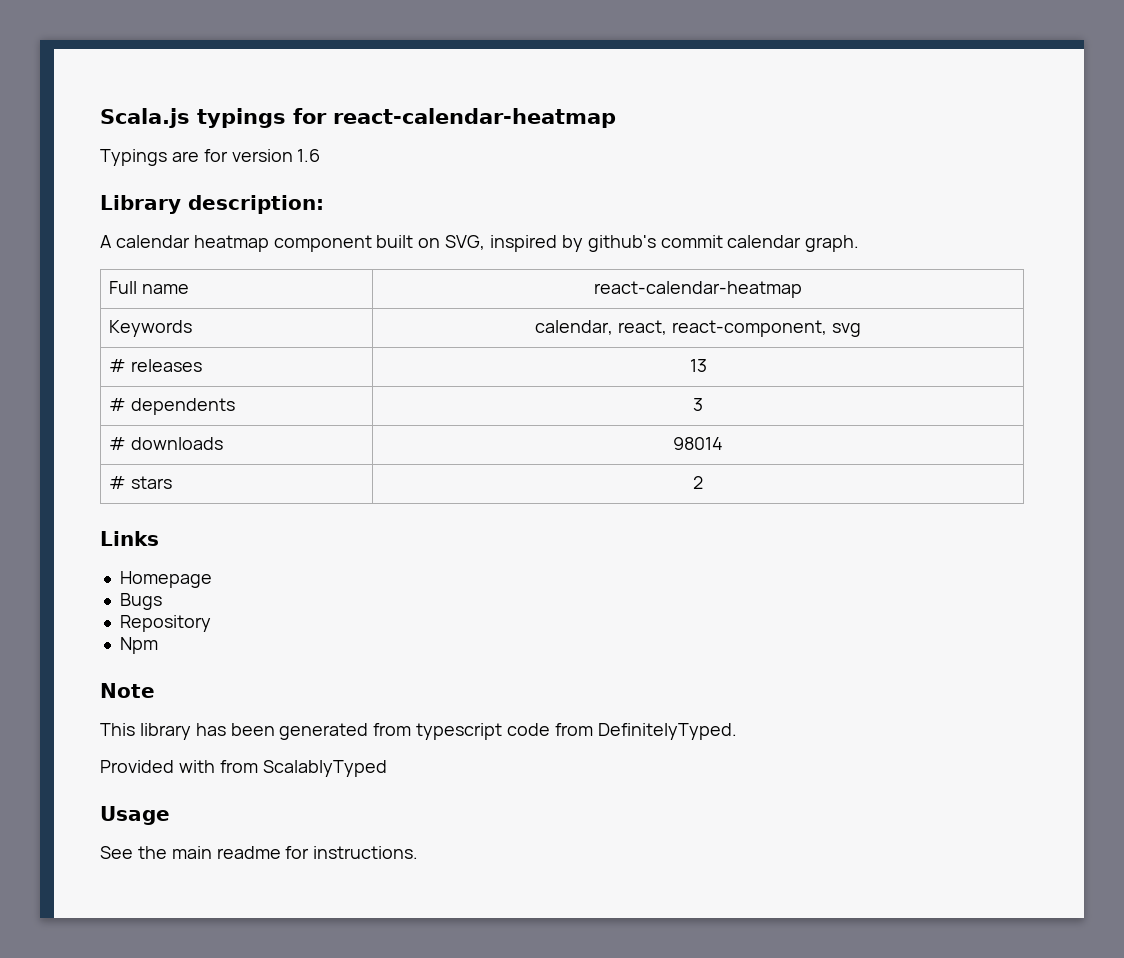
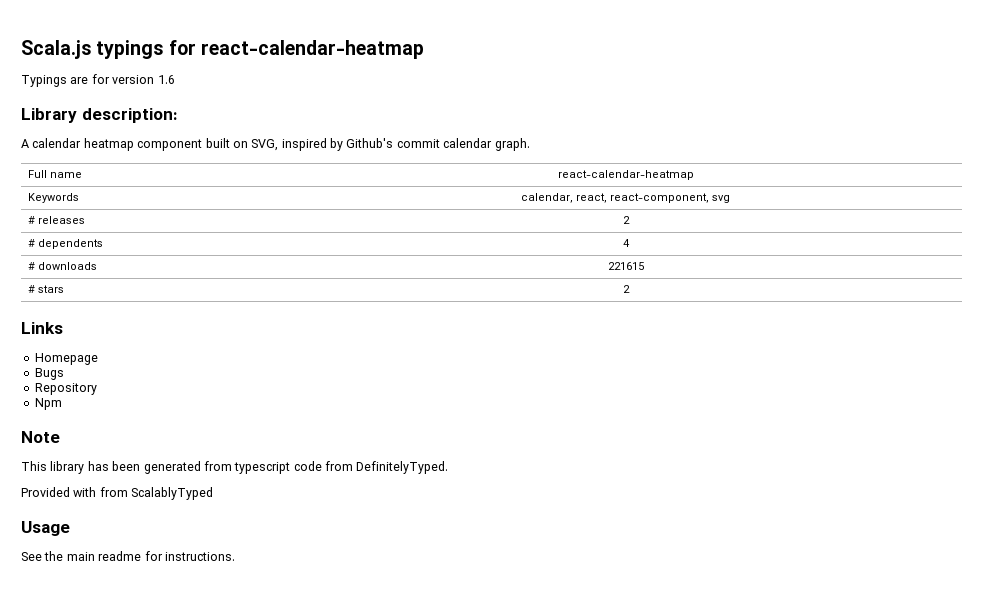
[587,235,656,252] github's -> [346,138,394,148] Github's
[689,359,707,372] 13 -> [622,216,630,224] 2
[693,398,703,411] 3 -> [622,239,630,247] 4
[673,437,723,450] 98014 -> [607,262,644,270] 221615

